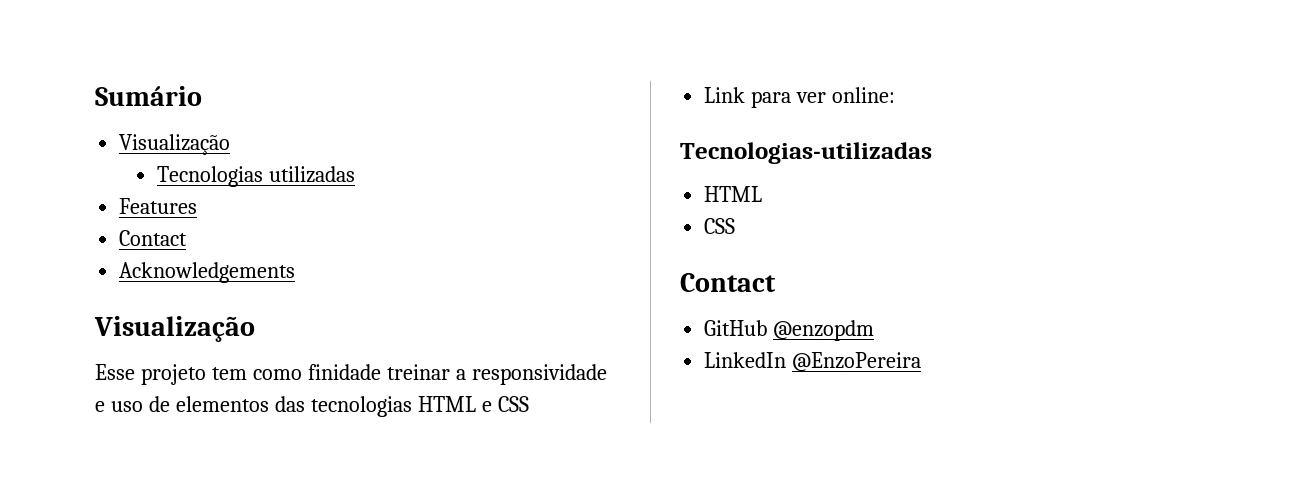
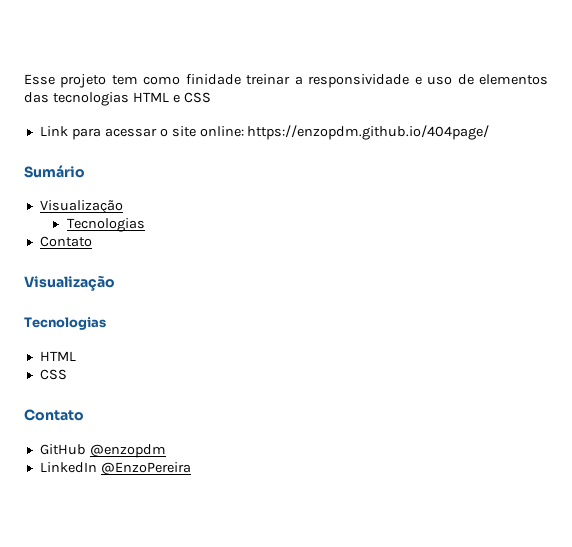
[95,86,202,106] [119,134,231,155] [156,166,355,187] [119,198,198,214] [119,230,188,246] [119,262,296,283] [94,316,255,342] Sumário // Visualização // Tecnologias utilizadas // Features // Contact // Acknowledgements // Visualização // -> (24, 79) none
[796,87,896,103] [680,142,932,164] ver online: // Tecnologias-utilizadas -> [104,125,490,140] [24,165,85,178] [39,200,123,214] [66,218,145,232] [39,236,92,247] [24,275,115,291] [24,317,106,330] acessar o site online: https://enzopdm.github.io/404page/ // Sumário // Visualização // Tecnologias // Contato // Visualização // Tecnologias
[680,273,776,292] Contact -> [24,409,84,421] Contato

